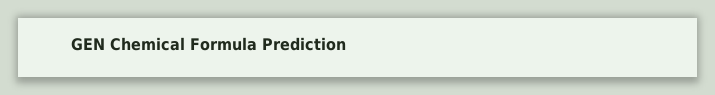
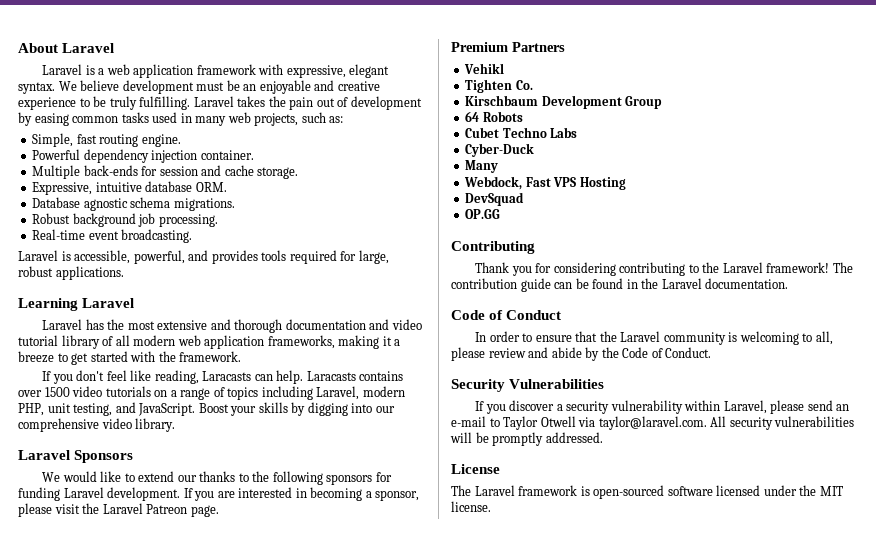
[71,37,346,51] GEN Chemical Formula Prediction -> [18,43,115,53] [42,64,390,78] [18,80,380,94] [18,96,422,110] [18,112,344,126] [32,133,181,147] [32,149,254,163] [32,165,299,179] [32,181,227,195] [32,197,235,211] [32,213,218,227] [32,229,193,243] [18,250,389,264] [18,266,124,280] [18,298,135,311] [42,319,422,333] [18,335,401,349] [18,351,242,365] [42,370,404,384] [18,386,405,400] [18,402,395,416] [18,418,176,432] [18,450,134,463] [42,471,392,485] [18,487,420,501] [18,503,219,517] [451,42,565,52] [464,63,505,74] [465,79,533,93] [465,95,663,109] [465,111,523,122] [465,127,578,138] [465,143,535,157] [465,160,499,173] [464,176,626,190] [465,192,525,206] [465,209,501,219] [451,241,535,254] [475,262,853,276] [451,278,789,292] [451,310,562,320] [475,331,833,345] [451,347,712,361] [451,379,605,392] [475,400,850,414] [451,416,855,430] [450,432,603,446] [451,464,500,474] [451,485,843,499] [451,501,491,512] About Laravel // Laravel is a web application framework with expressive, elegant syntax. We believe development must be an enjoyable and creative experience to be truly fulfilling. Laravel takes the pain out of development by easing common tasks used in many web projects, such as: // Simple, fast routing engine. // Powerful dependency injection container. // Multiple back-ends for session and cache storage. // Expressive, intuitive database ORM. // Database agnostic schema migrations. // Robust background job processing. // Real-time event broadcasting. // Laravel is accessible, powerful, and provides tools required for large, robust applications. // Learning Laravel // Laravel has the most extensive and thorough documentation and video tutorial library of all modern web application frameworks, making it a breeze to get started with the framework. // If you don't feel like reading, Laracasts can help. Laracasts contains over 1500 video tutorials on a range of topics including Laravel, modern PHP, unit testing, and JavaScript. Boost your skills by digging into our comprehensive video library. // Laravel Sponsors // We would like to extend our thanks to the following sponsors for funding Laravel development. If you are interested in becoming a sponsor, please visit the Laravel Patreon page. // Premium Partners // Vehikl // Tighten Co. // Kirschbaum Development Group // 64 Robots // Cubet Techno Labs // Cyber-Duck // Many // Webdock, Fast VPS Hosting // DevSquad // OP.GG // Contributing // Thank you for considering contributing to the Laravel framework! The contribution guide can be found in the Laravel documentation. // Code of Conduct // In order to ensure that the Laravel community is welcoming to all, please review and abide by the Code of Conduct. // Security Vulnerabilities // If you discover a security vulnerability within Laravel, please send an e-mail to Taylor Otwell via taylor@laravel.com. All security vulnerabilities will be promptly addressed. // License // The Laravel framework is open-sourced software licensed under the MIT license.

